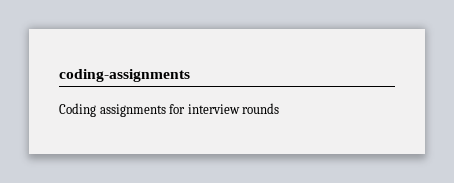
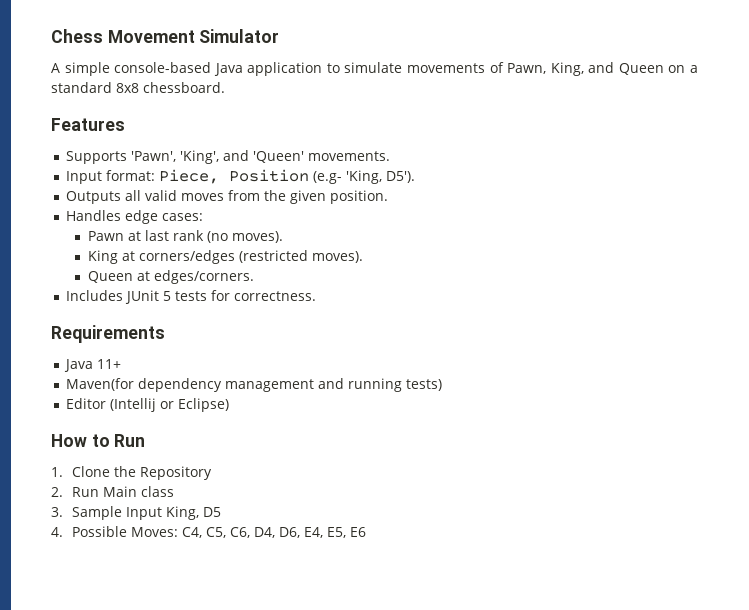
[59,69,190,82] [59,103,280,117] coding-assignments // Coding assignments for interview rounds -> [51,29,280,43] [51,62,698,76] [51,82,225,93] [51,118,125,131] [66,150,391,164] [66,169,416,184] [66,190,389,204] [66,210,204,224] [87,230,283,243] [87,250,363,264] [87,270,254,284] [66,290,317,304] [51,325,165,343] [64,359,122,372] [66,378,443,392] [66,398,230,412] [51,434,146,447] [51,466,213,480] [51,486,175,497] [51,506,222,520] [51,526,367,538] Chess Movement Simulator // A simple console-based Java application to simulate movements of Pawn, King, and Queen on a standard 8x8 chessboard. // Features // Supports 'Pawn', 'King', and 'Queen' movements. // Input format: Piece, Position (e.g- 'King, D5'). // Outputs all valid moves from the given position. // Handles edge cases: // Pawn at last rank (no moves). // King at corners/edges (restricted moves). // Queen at edges/corners. // Includes JUnit 5 tests for correctness. // Requirements // Java 11+ // Maven(for dependency management and running tests) // Editor (Intellij or Eclipse) // How to Run // 1. Clone the Repository // 2. Run Main class // 3. Sample Input King, D5 // 4. Possible Moves: C4, C5, C6, D4, D6, E4, E5, E6

